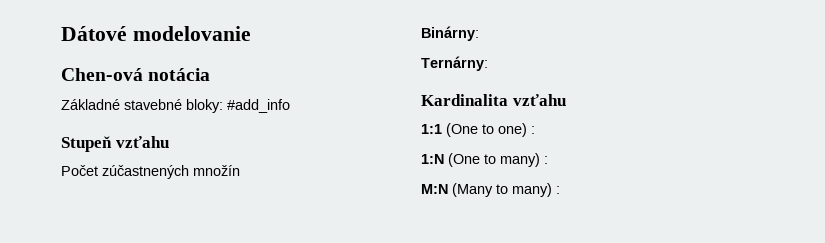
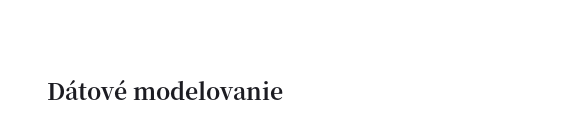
[61,68,211,81] [61,99,290,113] [61,136,169,152] [61,165,240,179] [421,26,479,41] [421,56,488,71] [421,94,566,106] [421,123,535,137] [421,153,548,167] [421,183,560,197] // Chen-ová notácia // Základné stavebné bloky: #add_info // Stupeň vzťahu // Počet zúčastnených množín // Binárny: // Ternárny: // Kardinalita vzťahu // 1:1 (One to one) : // 1:N (One to many) : // M:N (Many to many) : -> (284, 90) none

